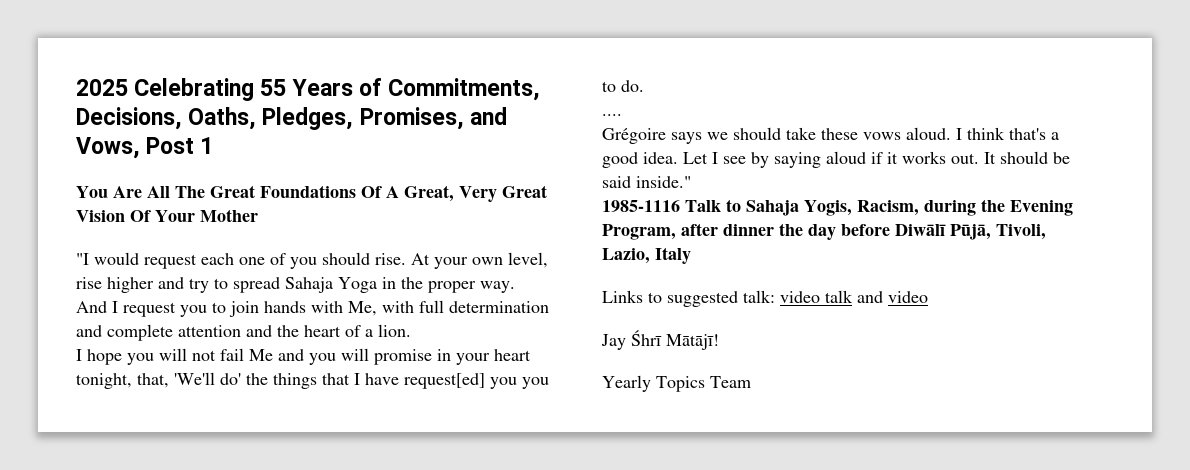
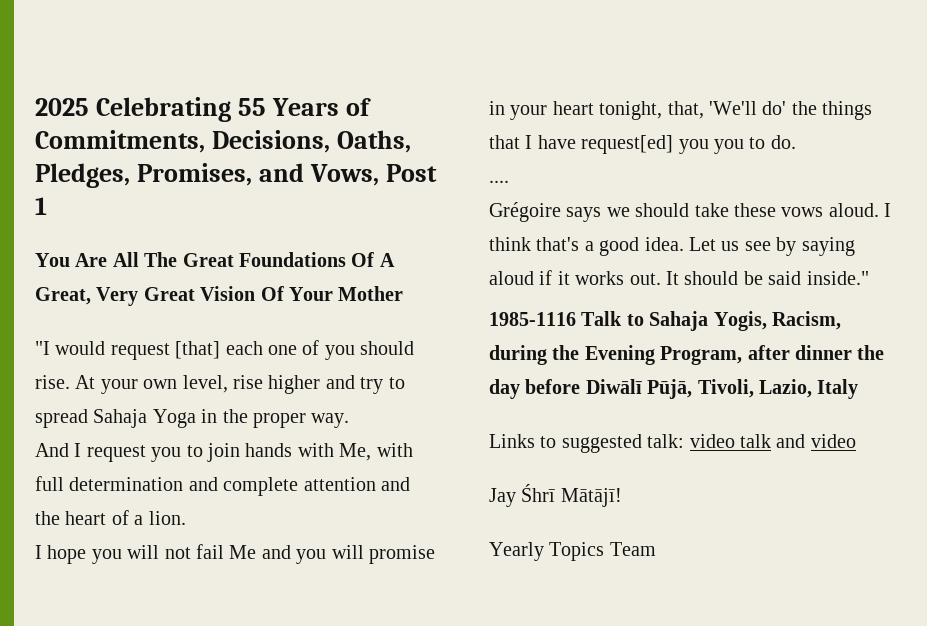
(197, 261) none -> [175,341,221,359] [that]
[712,152,718,164] I -> [721,241,740,251] us

